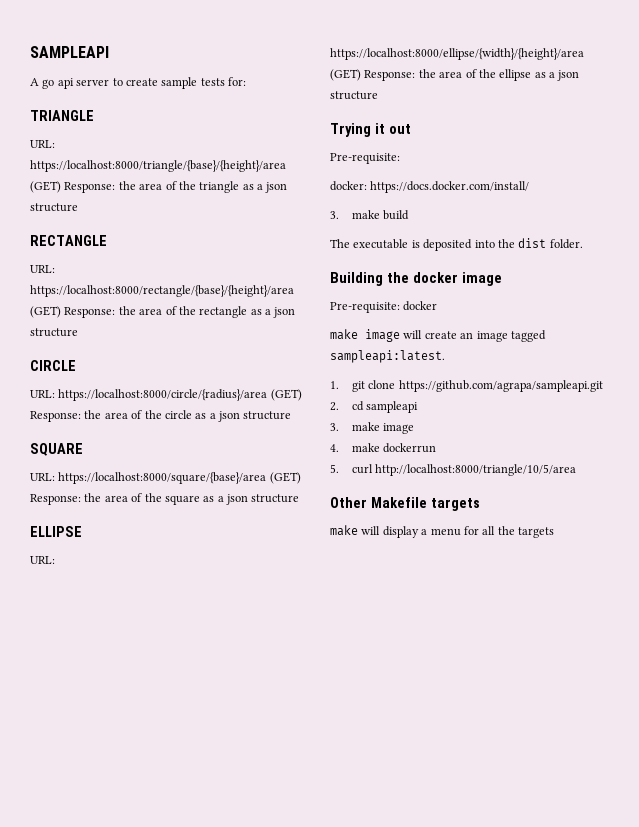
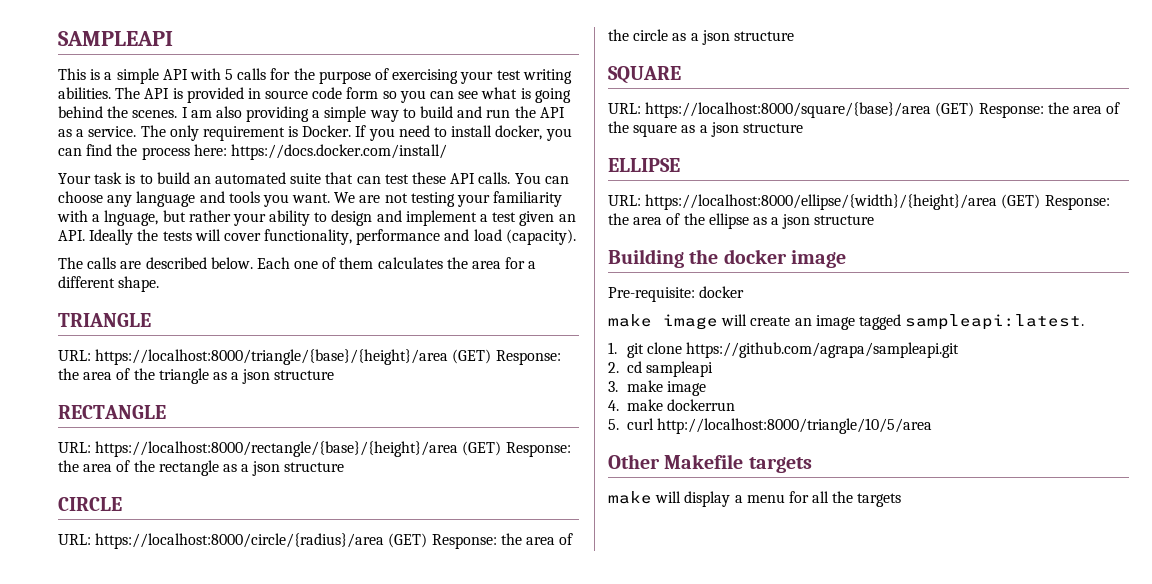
[30,77,246,89] A go api server to create sample tests for: -> [58,68,572,84] [58,87,571,103] [58,106,565,122] [58,125,572,141] [58,144,447,160] [58,172,569,184] [58,191,563,207] [57,210,576,226] [58,229,576,245] [58,257,537,269] [58,276,160,292] This is a simple API with 5 calls for the purpose of exercising your test writing abilities. The API is provided in source code form so you can see what is going behind the scenes. I am also providing a simple way to build and run the API as a service. The only requirement is Docker. If you need to install docker, you can find the process here: https://docs.docker.com/install/ // Your task is to build an automated suite that can test these API calls. You can choose any language and tools you want. We are not testing your familiarity with a lnguage, but rather your ability to design and implement a test given an API. Ideally the tests will cover functionality, performance and load (capacity). // The calls are described below. Each one of them calculates the area for a different shape.
[330,123,411,137] [330,153,400,164] [330,181,530,193] [330,210,410,220] [330,238,583,251] // Trying it out // Pre-requisite: // docker: https://docs.docker.com/install/ // 3. make build // The executable is deposited into the dist folder. -> (875, 220) none

